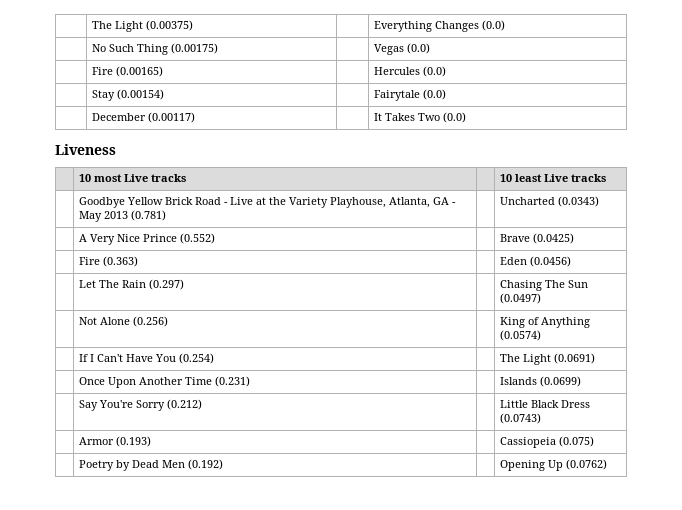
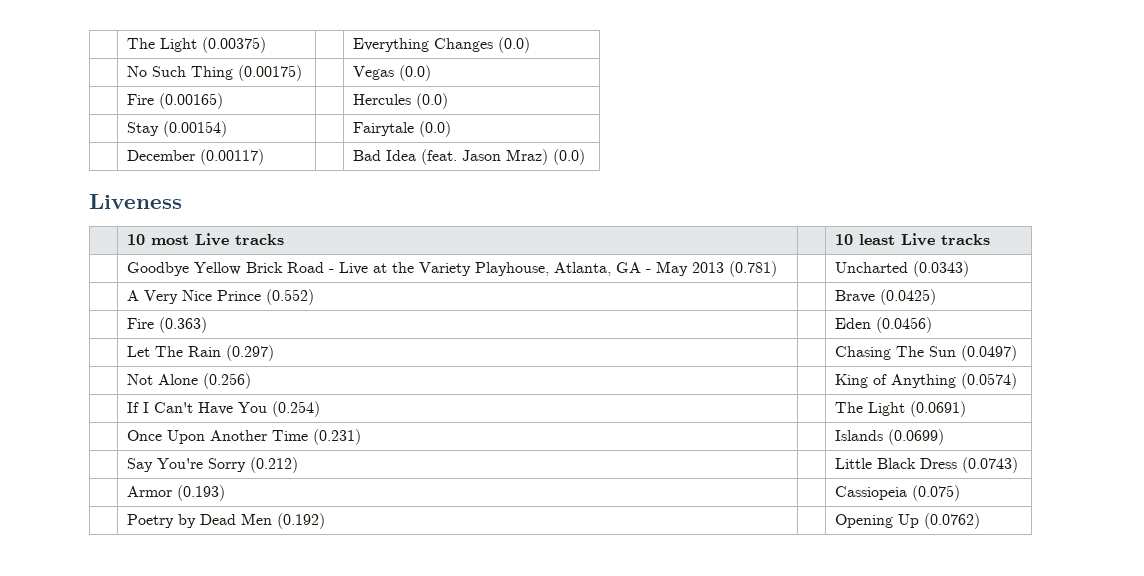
[374,113,441,121] It Takes Two -> [352,149,548,165] Bad Idea (feat. Jason Mraz)

